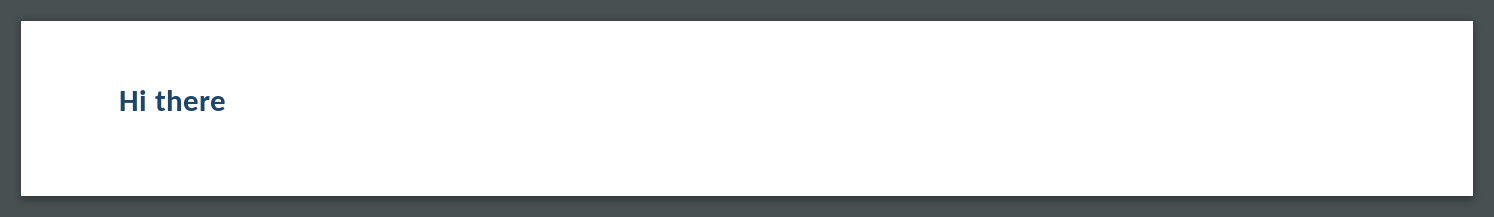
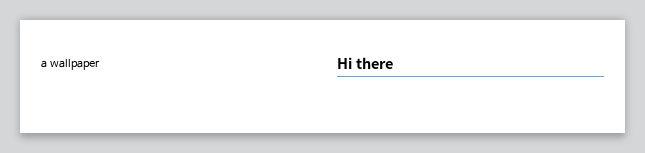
(119, 100) none -> [41,59,100,70] a wallpaper //

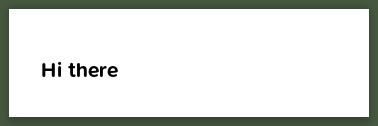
[41,59,100,70] a wallpaper // -> (41, 69) none

